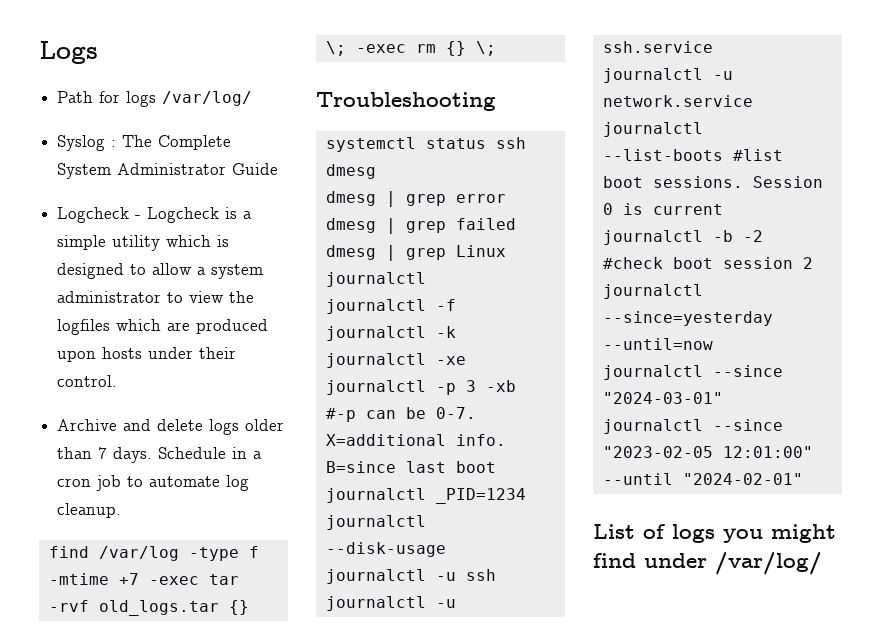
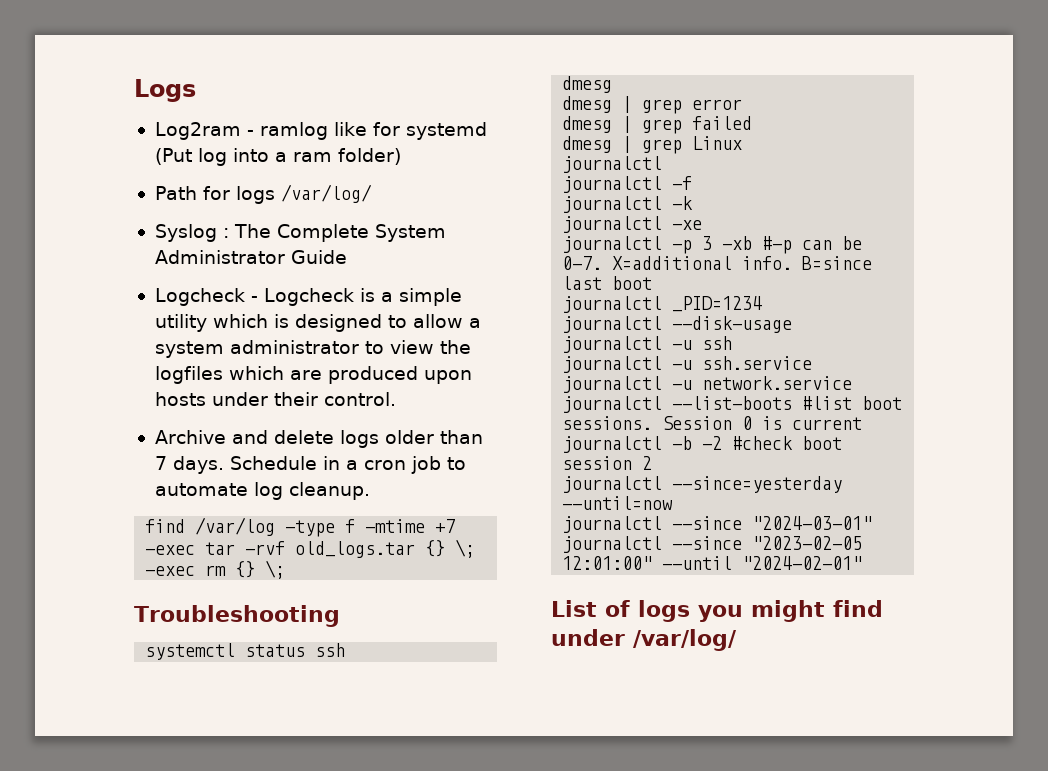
(98, 52) none -> [154,122,487,140] [154,148,401,166] // Log2ram - ramlog like for systemd (Put log into a ram folder)

